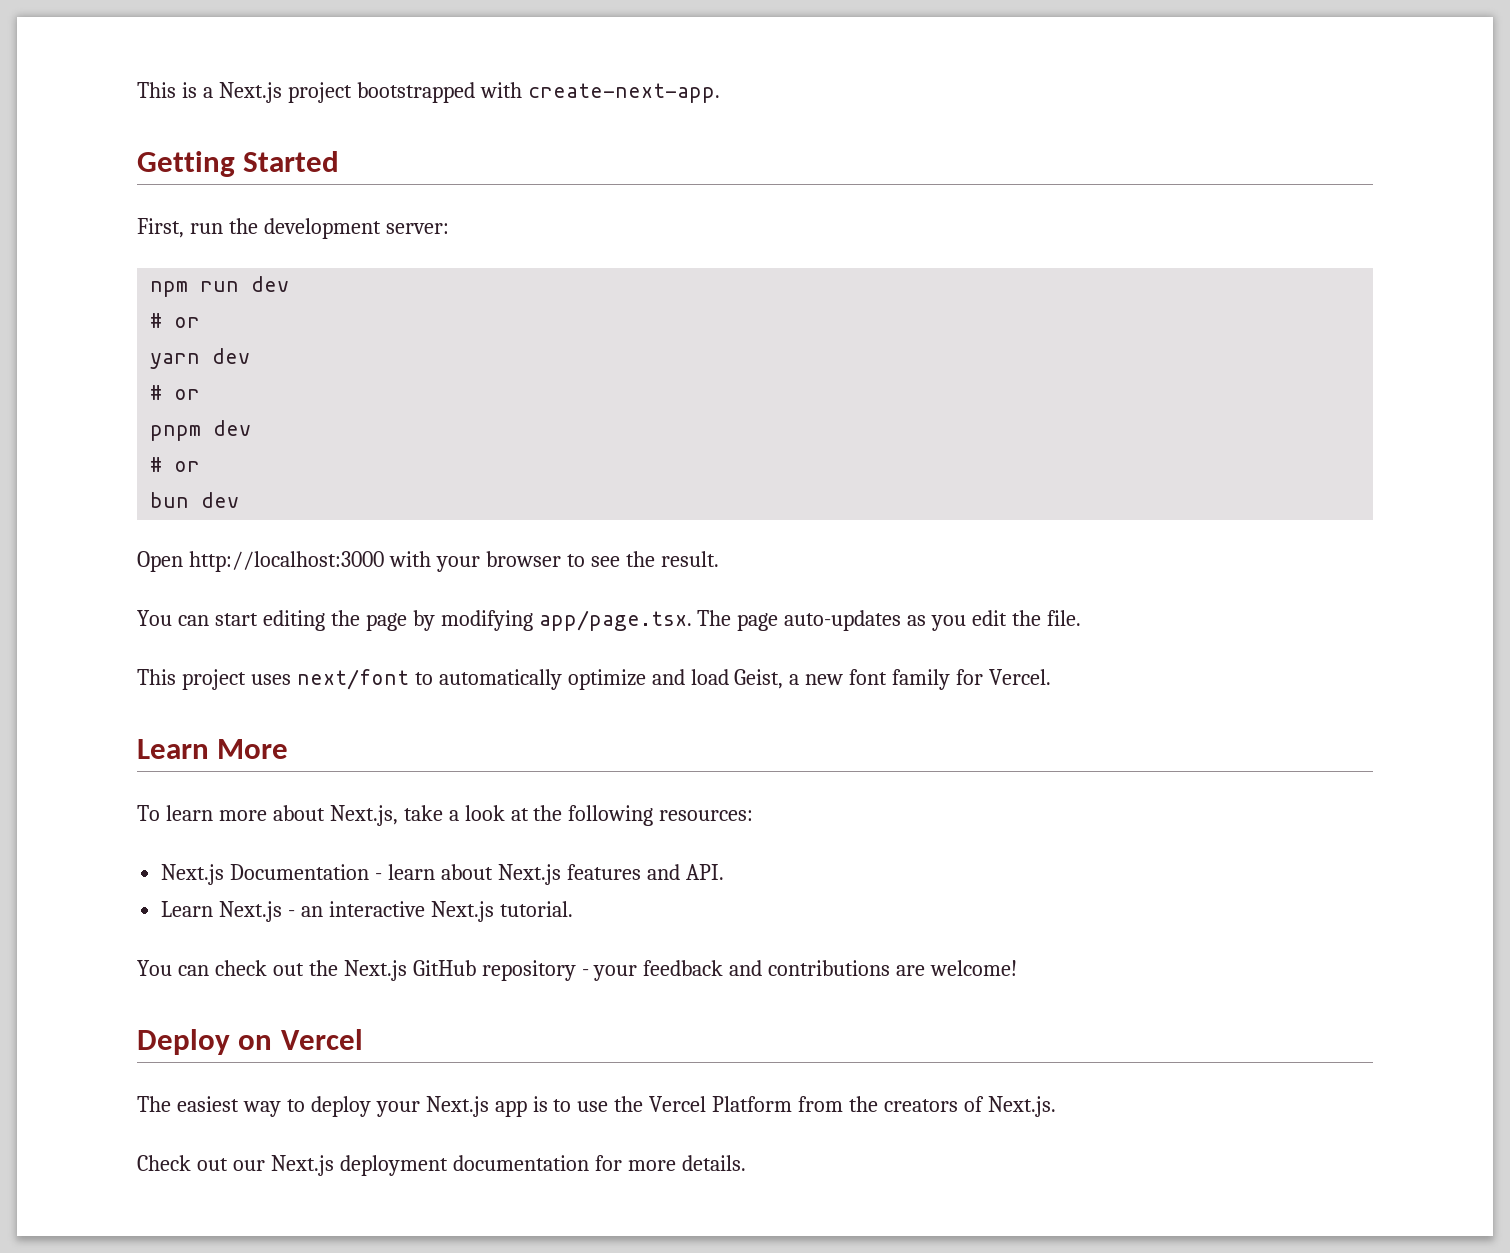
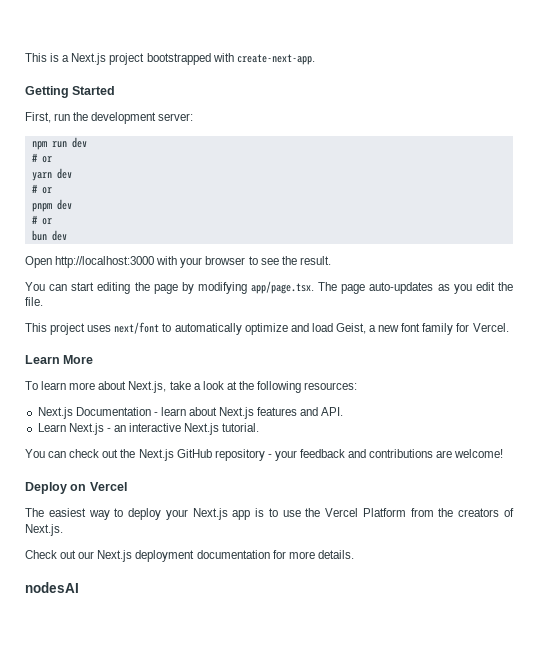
(746, 1163) none -> [25,582,79,593] // nodesAI

